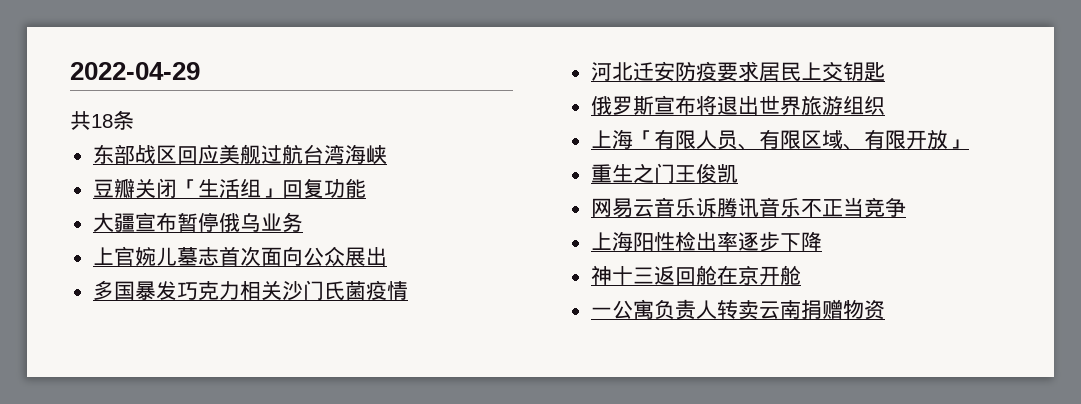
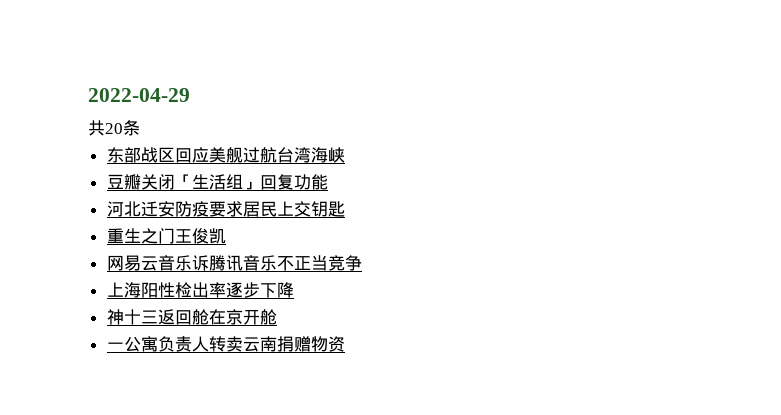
[91,114,113,128] 18 -> [105,123,123,134] 20
[92,212,303,232] [92,246,387,267] [92,280,408,300] // 大疆宣布暂停俄乌业务 // 上官婉儿墓志首次面向公众展出 // 多国暴发巧克力相关沙门氏菌疫情 -> (328, 182) none
[590,95,885,115] [590,129,969,150] // 俄罗斯宣布将退出世界旅游组织 // 上海「有限人员、有限区域、有限开放」 -> (345, 209) none

